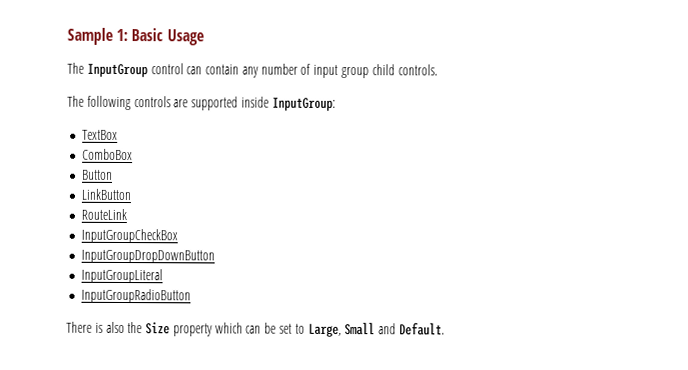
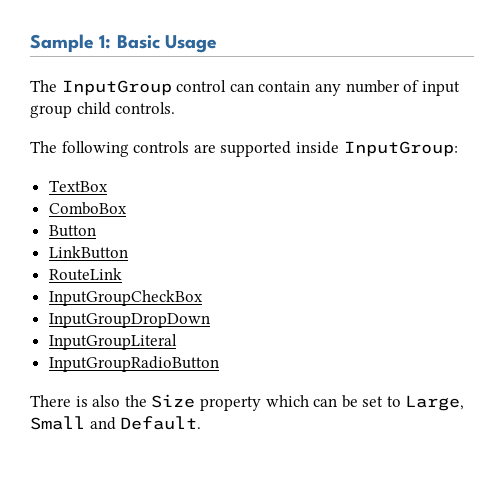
[81,249,216,264] InputGroupDropDownButton -> [48,313,210,328] InputGroupDropDown

